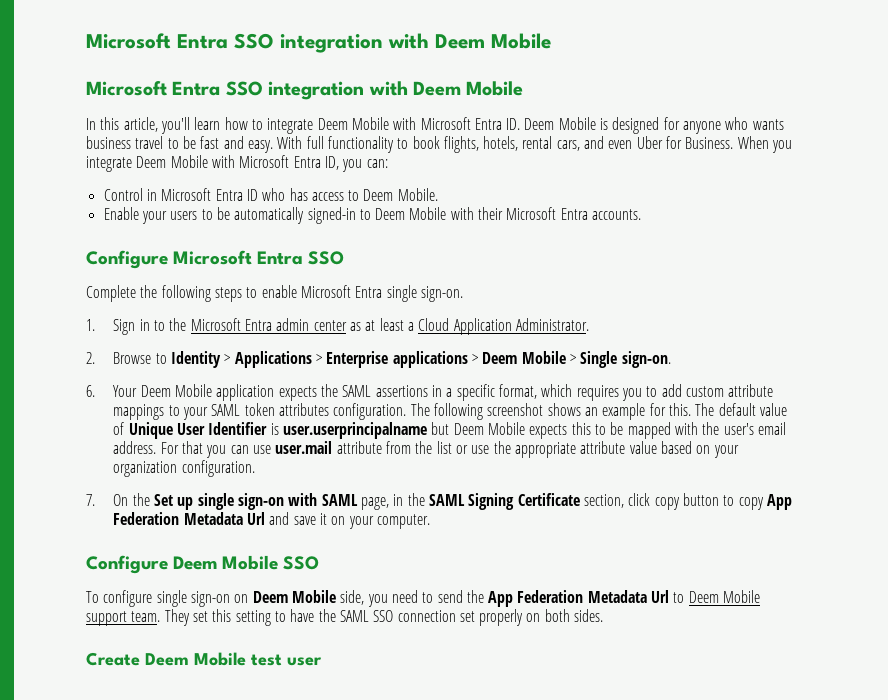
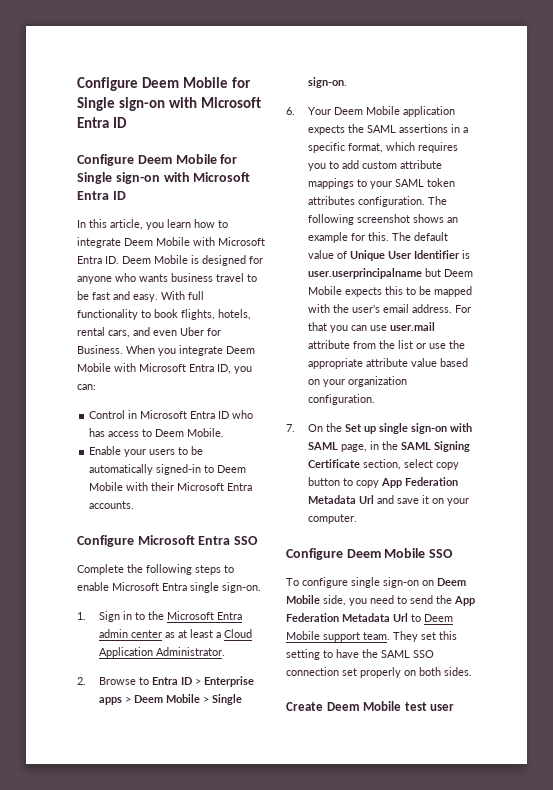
[86,33,551,53] [86,81,524,100] Microsoft Entra SSO integration with Deem Mobile // Microsoft Entra SSO integration with Deem Mobile -> [77,77,252,91] [77,97,262,111] [77,117,128,128] [77,154,238,166] [77,172,251,184] [77,191,126,200] Configure Deem Mobile for Single sign-on with Microsoft Entra ID // Configure Deem Mobile for Single sign-on with Microsoft Entra ID
[160,117,190,134] you'll -> [146,222,164,230] you
[171,351,312,368] Identity > Applications -> [151,677,192,685] Entra ID
[392,351,468,368] applications -> [98,697,122,705] apps
[628,493,651,506] click -> [403,459,433,468] select

